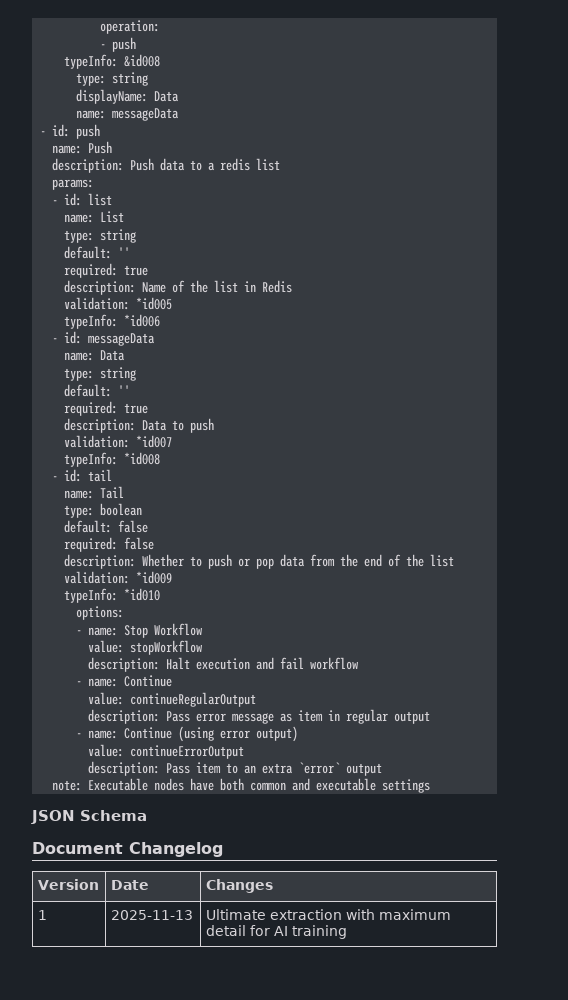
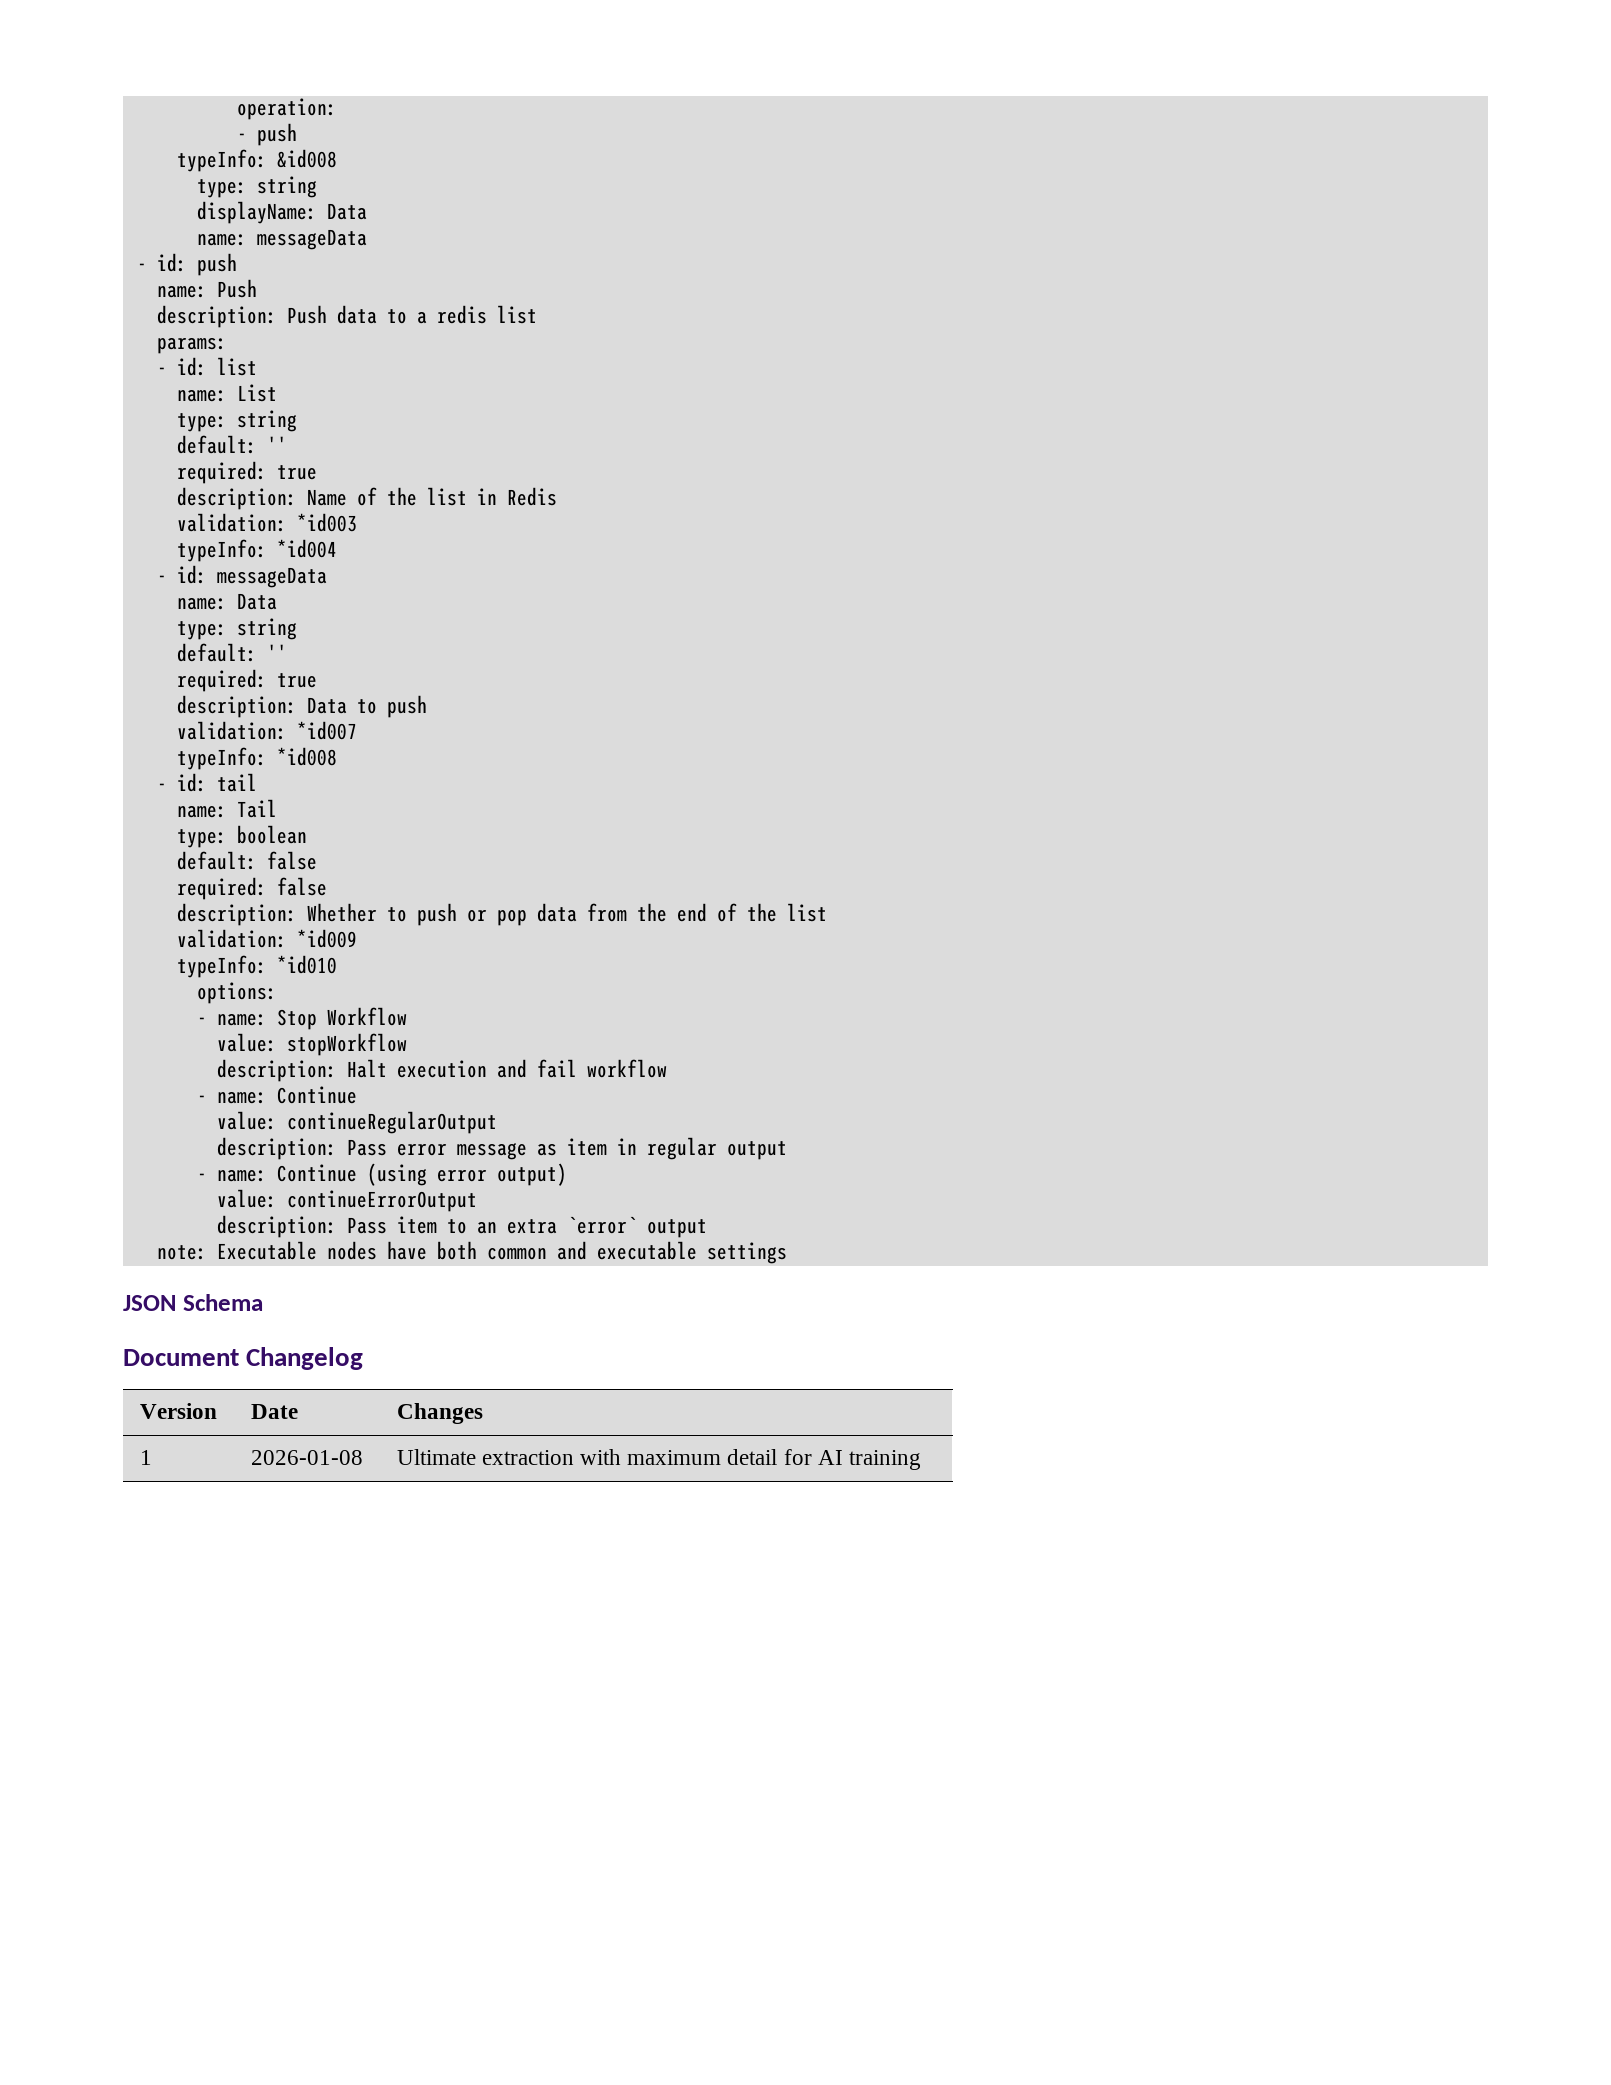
[136,297,173,310] [64,314,161,329] *id005 // typeInfo: *id006 -> [296,513,357,532] [176,539,337,562] *id003 // typeInfo: *id004
[110,910,193,920] 2025-11-13 -> [250,1450,363,1465] 2026-01-08

